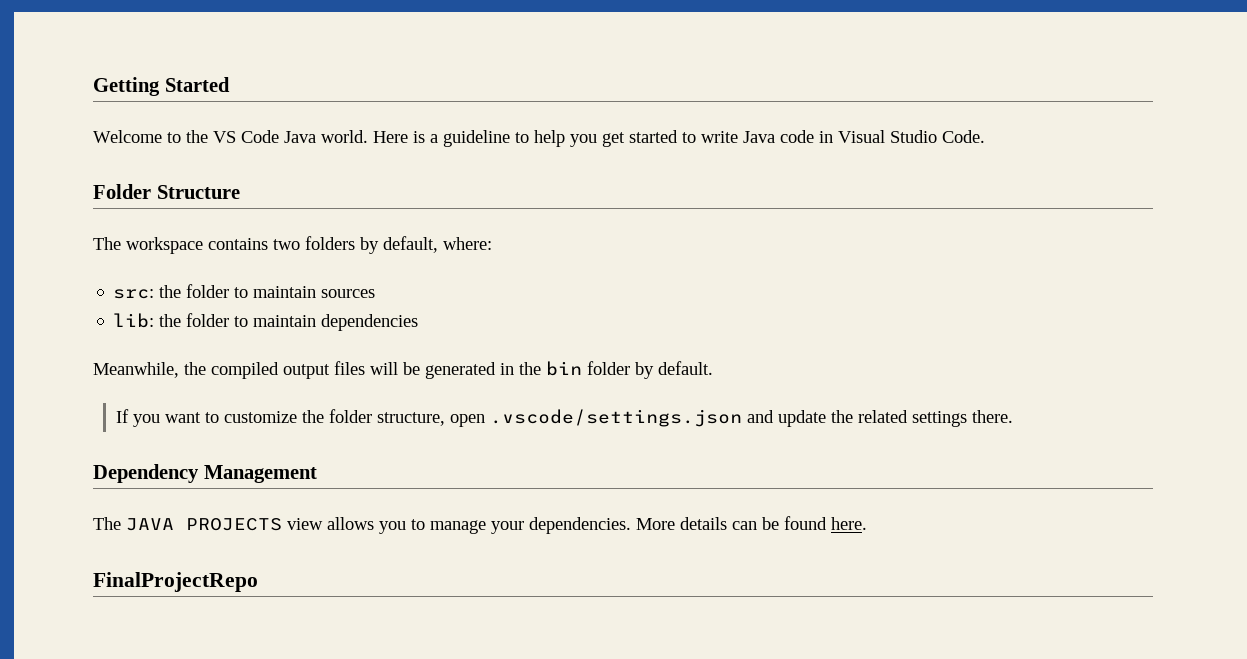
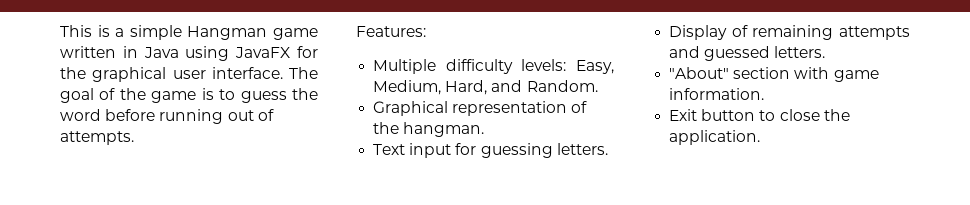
[93,77,230,96] [93,130,985,147] [93,184,240,199] [93,236,492,254] [113,284,376,299] [113,313,419,331] [93,361,713,379] [115,409,1013,427] [93,464,317,483] [93,516,867,534] [93,572,258,592] Getting Started // Welcome to the VS Code Java world. Here is a guideline to help you get started to write Java code in Visual Studio Code. // Folder Structure // The workspace contains two folders by default, where: // src: the folder to maintain sources // lib: the folder to maintain dependencies // Meanwhile, the compiled output files will be generated in the bin folder by default. // If you want to customize the folder structure, open .vscode/settings.json and update the related settings there. // Dependency Management // The JAVA PROJECTS view allows you to manage your dependencies. More details can be found here. // FinalProjectRepo -> [60,25,318,40] [60,46,318,61] [60,67,318,82] [60,88,318,103] [60,109,274,124] [60,131,134,145] [356,26,426,37] [373,59,614,74] [373,80,598,95] [373,101,588,116] [373,122,485,137] [373,143,608,158] [669,25,910,40] [669,46,826,61] [669,67,879,82] [669,88,765,100] [669,109,850,121] [669,130,761,145] This is a simple Hangman game written in Java using JavaFX for the graphical user interface. The goal of the game is to guess the word before running out of attempts. // Features: // Multiple difficulty levels: Easy, Medium, Hard, and Random. // Graphical representation of the hangman. // Text input for guessing letters. // Display of remaining attempts and guessed letters. // "About" section with game information. // Exit button to close the application.

